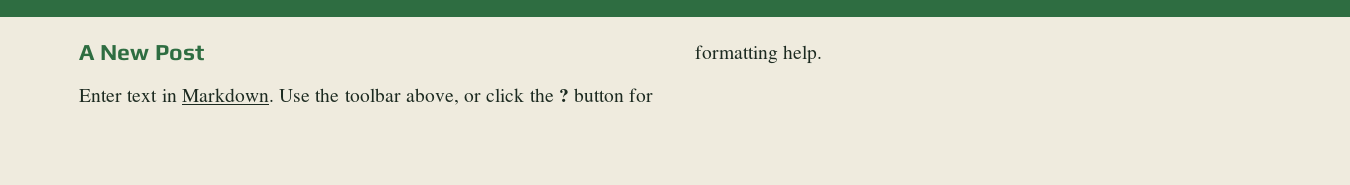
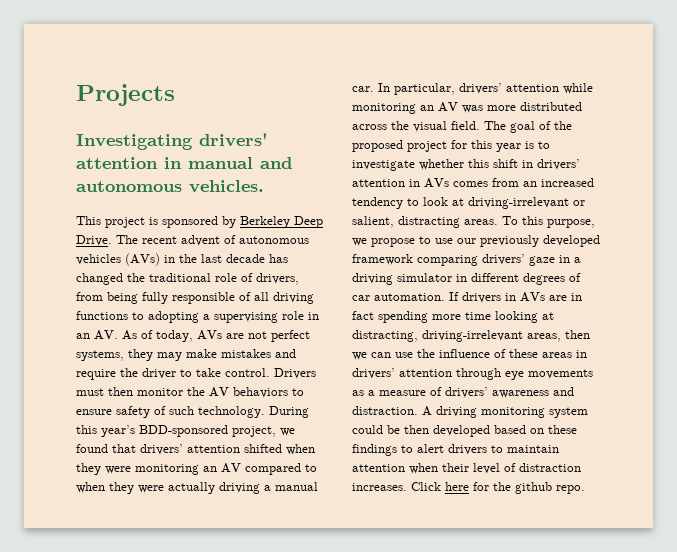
[79,45,205,61] [79,88,654,105] [695,45,823,64] A New Post // Enter text in Markdown. Use the toolbar above, or click the ? button for formatting help. -> [76,84,175,106] [76,133,268,150] [76,157,292,169] [76,180,264,193] [76,216,323,228] [76,235,309,246] [76,253,288,266] [76,273,299,285] [76,292,314,304] [76,311,319,323] [76,330,310,342] [76,349,296,361] [76,368,316,380] [76,387,304,398] [76,406,309,418] [76,425,295,437] [76,444,315,455] [76,463,317,475] [76,482,318,494] [352,83,593,95] [352,102,582,114] [352,121,572,133] [352,140,550,152] [352,159,580,171] [352,178,594,188] [352,197,585,209] [352,216,595,228] [352,235,600,247] [352,254,581,266] [352,273,581,285] [352,292,582,303] [352,311,554,323] [352,330,590,342] [352,349,587,360] [352,368,593,380] [352,387,574,398] [352,406,588,418] [352,425,577,437] [352,444,559,456] [352,463,581,474] [352,482,585,494] Projects // Investigating drivers' attention in manual and autonomous vehicles. // This project is sponsored by Berkeley Deep Drive. The recent advent of autonomous vehicles (AVs) in the last decade has changed the traditional role of drivers, from being fully responsible of all driving functions to adopting a supervising role in an AV. As of today, AVs are not perfect systems, they may make mistakes and require the driver to take control. Drivers must then monitor the AV behaviors to ensure safety of such technology. During this year’s BDD-sponsored project, we found that drivers’ attention shifted when they were monitoring an AV compared to when they were actually driving a manual car. In particular, drivers’ attention while monitoring an AV was more distributed across the visual field. The goal of the proposed project for this year is to investigate whether this shift in drivers’ attention in AVs comes from an increased tendency to look at driving-irrelevant or salient, distracting areas. To this purpose, we propose to use our previously developed framework comparing drivers’ gaze in a driving simulator in different degrees of car automation. If drivers in AVs are in fact spending more time looking at distracting, driving-irrelevant areas, then we can use the influence of these areas in drivers’ attention through eye movements as a measure of drivers’ awareness and distraction. A driving monitoring system could be then developed based on these findings to alert drivers to maintain attention when their level of distraction increases. Click here for the github repo.

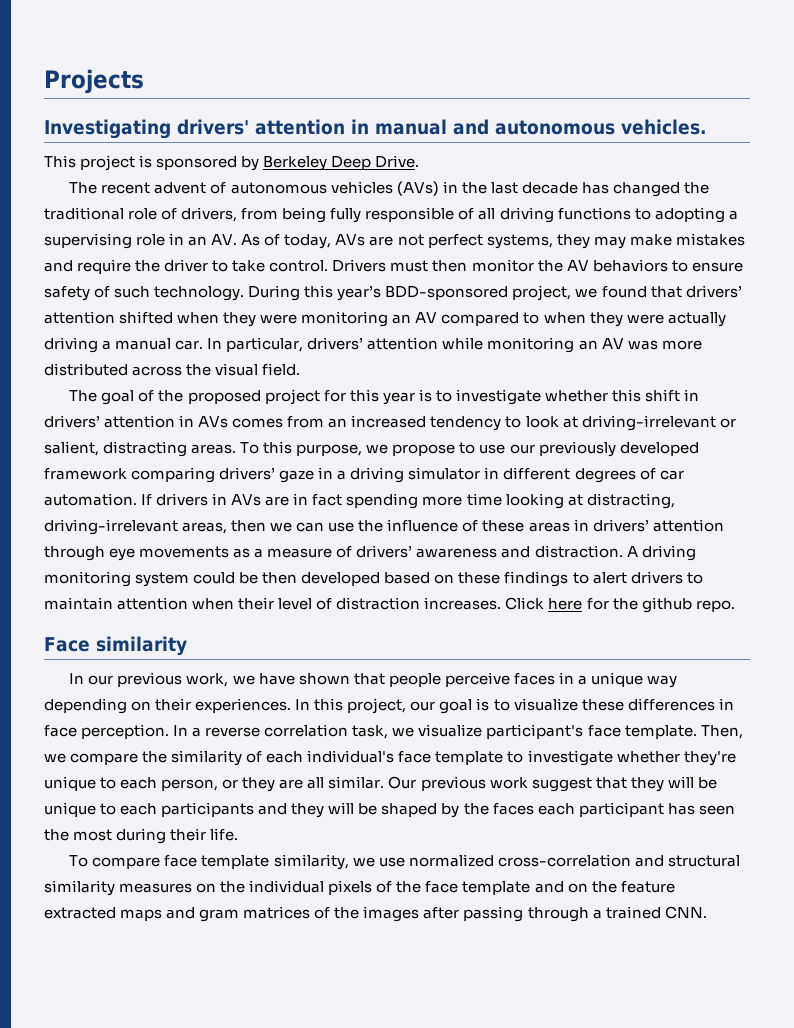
(112, 240) none -> (420, 161) //
(480, 125) none -> (301, 369) //
(585, 489) none -> [44,636,187,656] [69,672,678,688] [44,698,734,714] [44,724,743,739] [44,750,736,766] [44,776,717,792] [44,802,735,818] [44,828,239,844] [69,854,740,870] [44,880,675,896] [44,906,707,922] // Face similarity // In our previous work, we have shown that people perceive faces in a unique way depending on their experiences. In this project, our goal is to visualize these differences in face perception. In a reverse correlation task, we visualize participant's face template. Then, we compare the similarity of each individual's face template to investigate whether they're unique to each person, or they are all similar. Our previous work suggest that they will be unique to each participants and they will be shaped by the faces each participant has seen the most during their life. // To compare face template similarity, we use normalized cross-correlation and structural similarity measures on the individual pixels of the face template and on the feature extracted maps and gram matrices of the images after passing through a trained CNN.

